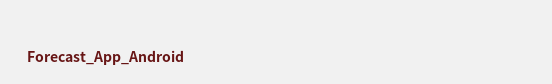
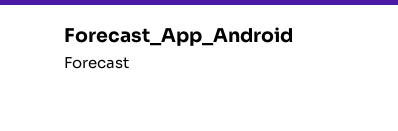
(184, 57) none -> [64,57,129,69] // Forecast

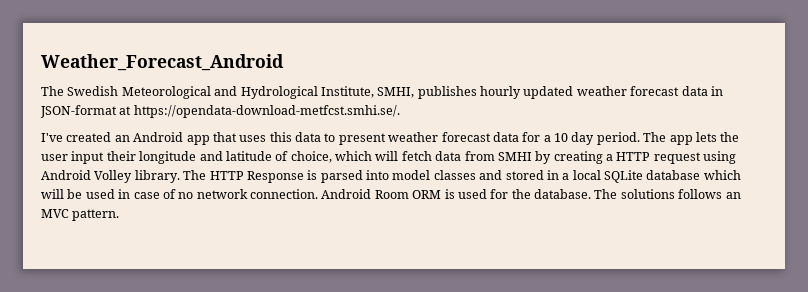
[64,27,293,46] [64,57,129,69] Forecast_App_Android // Forecast -> [41,54,284,71] [41,86,723,99] [40,105,400,118] [41,132,740,145] [41,151,737,164] [41,170,741,183] [41,189,741,199] [41,209,120,221] Weather_Forecast_Android // The Swedish Meteorological and Hydrological Institute, SMHI, publishes hourly updated weather forecast data in JSON-format at https://opendata-download-metfcst.smhi.se/. // I've created an Android app that uses this data to present weather forecast data for a 10 day period. The app lets the user input their longitude and latitude of choice, which will fetch data from SMHI by creating a HTTP request using Android Volley library. The HTTP Response is parsed into model classes and stored in a local SQLite database which will be used in case of no network connection. Android Room ORM is used for the database. The solutions follows an MVC pattern.

